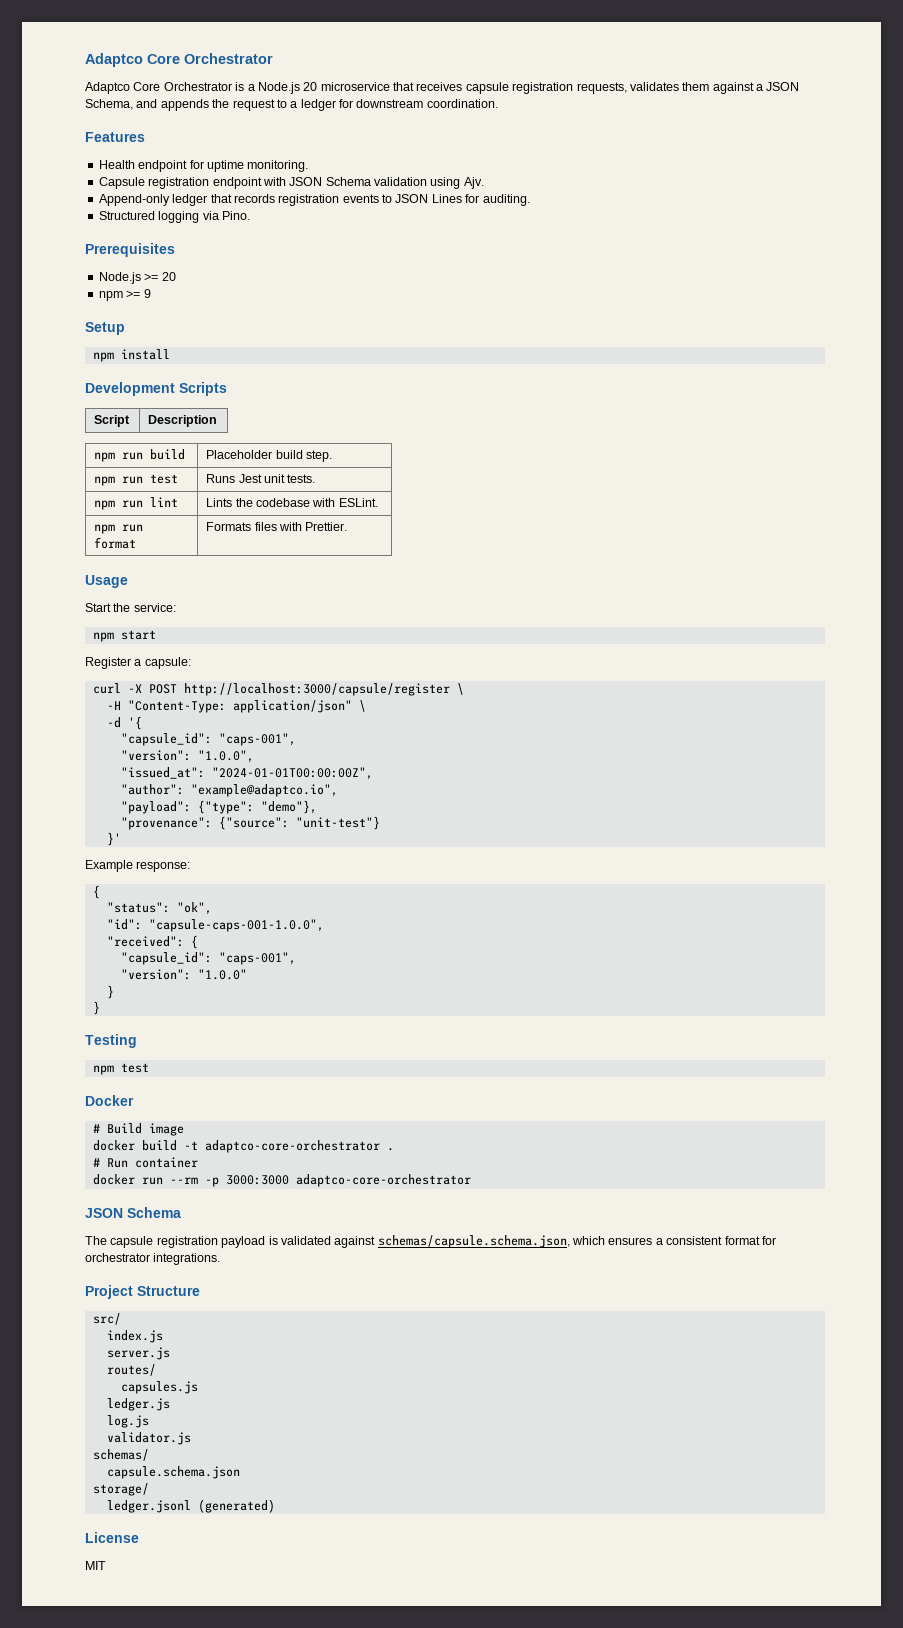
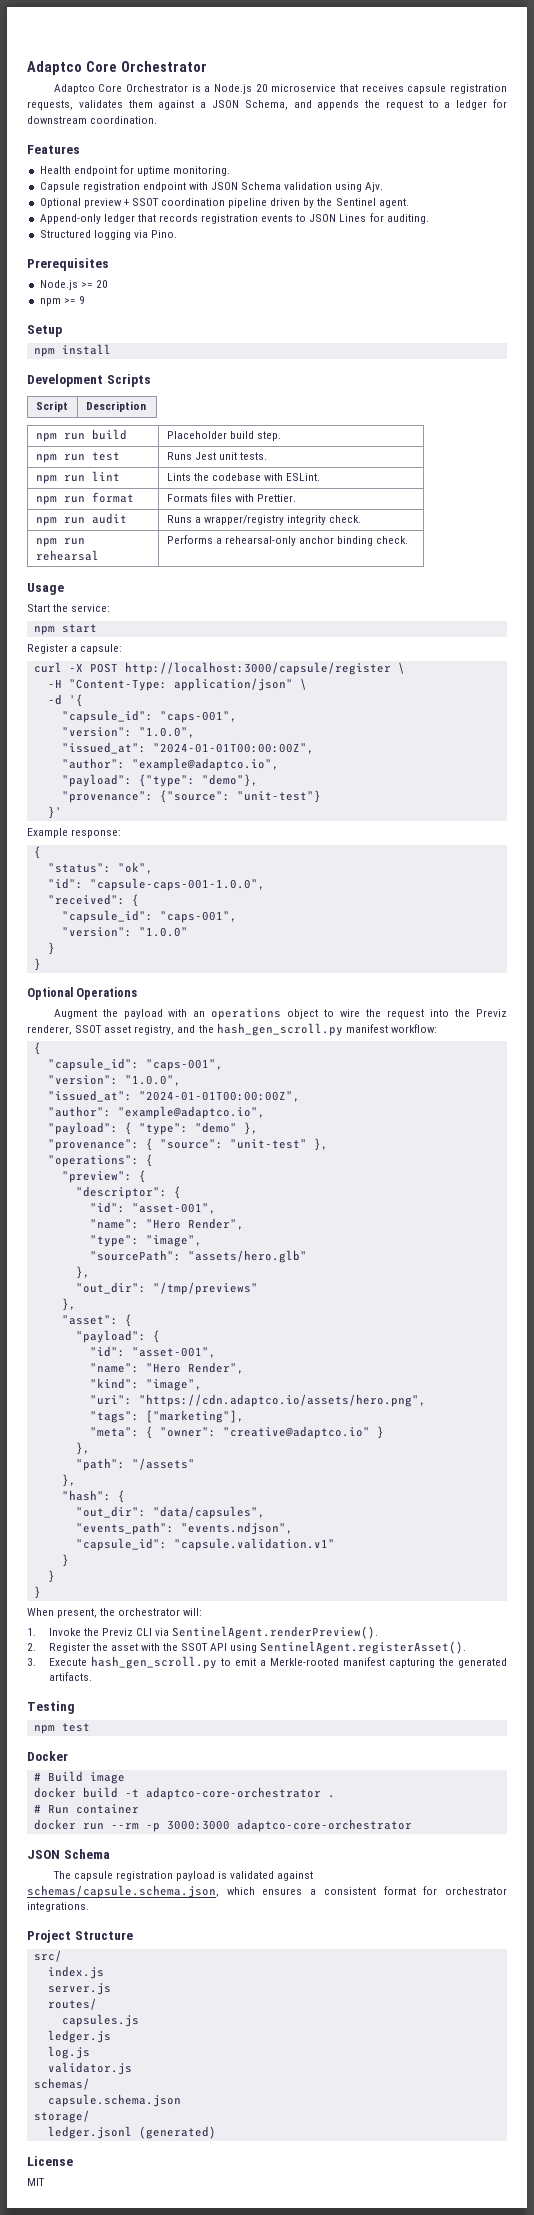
(484, 183) none -> [39,198,409,208] // Optional preview + SSOT coordination pipeline driven by the Sentinel agent.
(348, 526) none -> [35,513,127,526] [166,515,362,525] [35,538,85,547] [35,550,99,561] [166,535,409,546] // npm run audit | Runs a wrapper/registry integrity check. // npm run rehearsal | Performs a rehearsal-only anchor binding check.
(100, 1008) none -> [27,987,138,1000] [53,1008,507,1020] [27,1023,437,1036] [33,1042,41,1055] [47,1058,223,1071] [47,1075,181,1086] [47,1090,300,1102] [47,1106,265,1119] [47,1122,258,1135] [47,1138,328,1151] [47,1154,153,1167] [61,1170,146,1183] [75,1186,181,1199] [89,1202,216,1214] [89,1218,244,1230] [89,1235,202,1247] [89,1250,307,1263] [75,1266,90,1279] [75,1282,258,1295] [61,1298,76,1311] [61,1314,132,1327] [75,1330,160,1343] [89,1346,216,1358] [89,1362,244,1374] [89,1378,202,1391] [89,1394,426,1407] [89,1410,244,1423] [89,1426,384,1439] [75,1442,90,1455] [75,1458,195,1471] [61,1474,76,1487] [61,1490,125,1503] [75,1506,265,1519] [75,1522,293,1535] [75,1538,335,1551] [61,1554,69,1567] [47,1570,55,1583] [33,1586,41,1599] [27,1608,203,1618] [27,1626,379,1639] [27,1641,467,1654] [27,1656,508,1669] [48,1672,92,1681] // Optional Operations // Augment the payload with an operations object to wire the request into the Previz renderer, SSOT asset registry, and the hash_gen_scroll.py manifest workflow: // { // "capsule_id": "caps-001", // "version": "1.0.0", // "issued_at": "2024-01-01T00:00:00Z", // "author": "example@adaptco.io", // "payload": { "type": "demo" }, // "provenance": { "source": "unit-test" }, // "operations": { // "preview": { // "descriptor": { // "id": "asset-001", // "name": "Hero Render", // "type": "image", // "sourcePath": "assets/hero.glb" // }, // "out_dir": "/tmp/previews" // }, // "asset": { // "payload": { // "id": "asset-001", // "name": "Hero Render", // "kind": "image", // "uri": "https://cdn.adaptco.io/assets/hero.png", // "tags": ["marketing"], // "meta": { "owner": "creative@adaptco.io" } // }, // "path": "/assets" // }, // "hash": { // "out_dir": "data/capsules", // "events_path": "events.ndjson", // "capsule_id": "capsule.validation.v1" // } // } // } // When present, the orchestrator will: // 1. Invoke the Previz CLI via SentinelAgent.renderPreview(). // 2. Register the asset with the SSOT API using SentinelAgent.registerAsset(). // 3. Execute hash_gen_scroll.py to emit a Merkle-rooted manifest capturing the generated artifacts.

